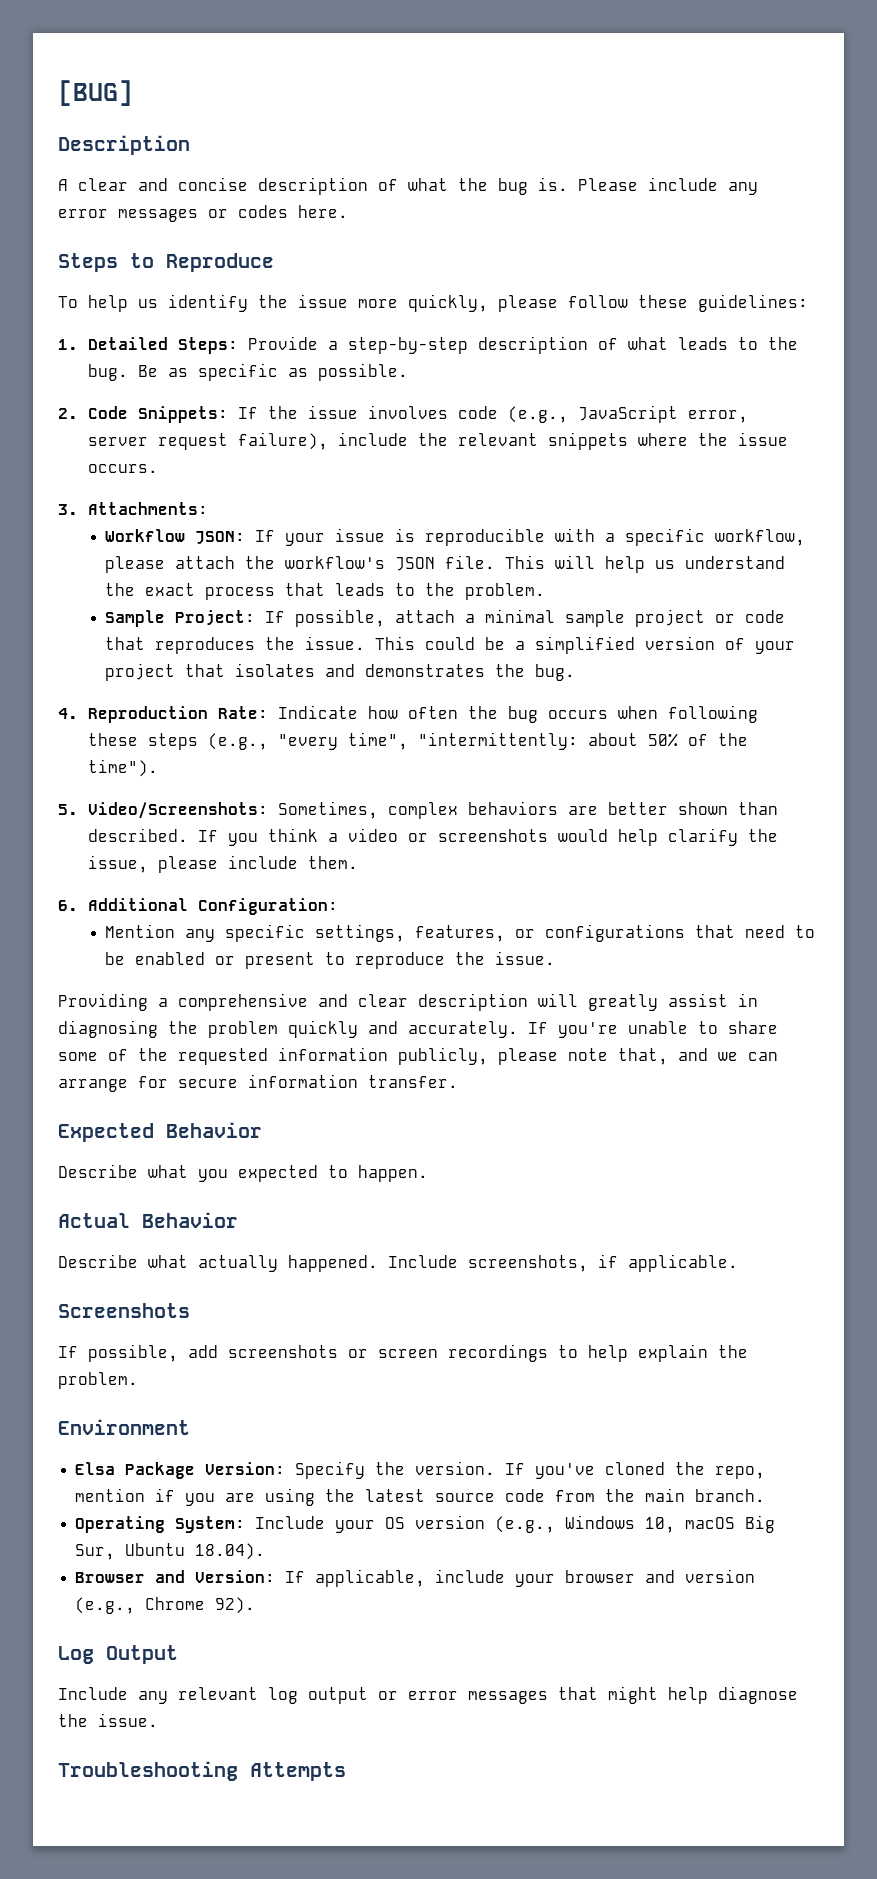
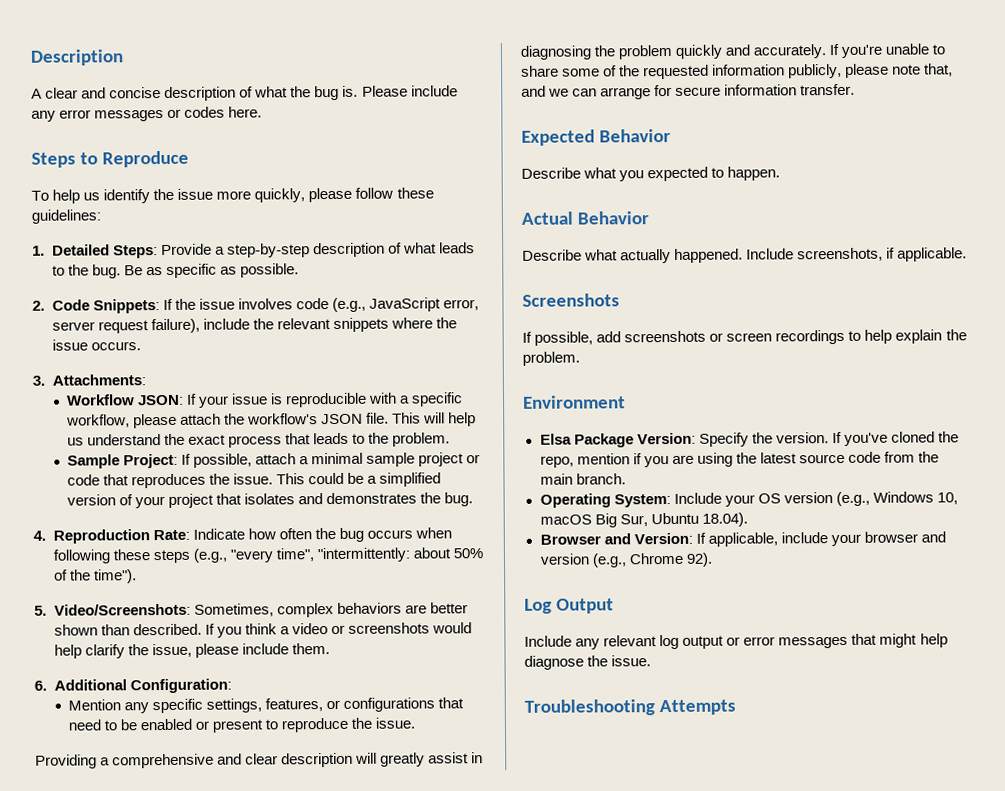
[58,80,133,106] [BUG] // -> (30, 57) none

